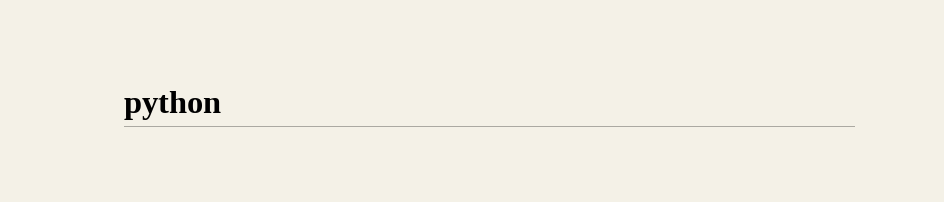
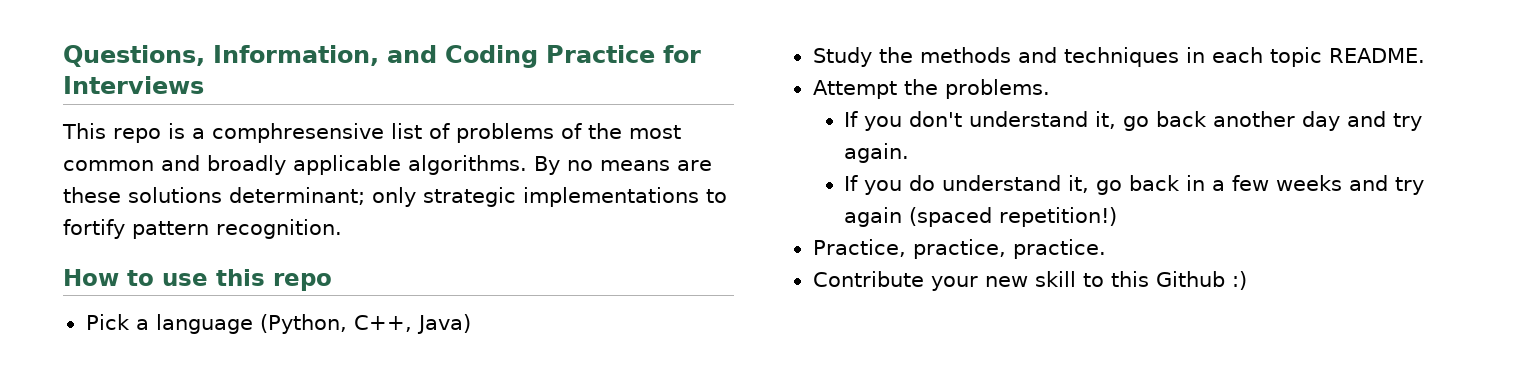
[124,91,221,120] python -> [63,45,701,68] [63,76,204,94] [62,123,681,143] [63,155,712,175] [63,187,727,207] [63,219,342,239] [63,269,332,291] [85,314,471,334] [812,47,1425,67] [812,79,1050,99] [844,111,1423,131] [844,143,910,163] [844,175,1425,195] [844,207,1118,227] [812,239,1106,259] [812,271,1247,291] Questions, Information, and Coding Practice for Interviews // This repo is a comphresensive list of problems of the most common and broadly applicable algorithms. By no means are these solutions determinant; only strategic implementations to fortify pattern recognition. // How to use this repo // Pick a language (Python, C++, Java) // Study the methods and techniques in each topic README. // Attempt the problems. // If you don't understand it, go back another day and try again. // If you do understand it, go back in a few weeks and try again (spaced repetition!) // Practice, practice, practice. // Contribute your new skill to this Github :)

